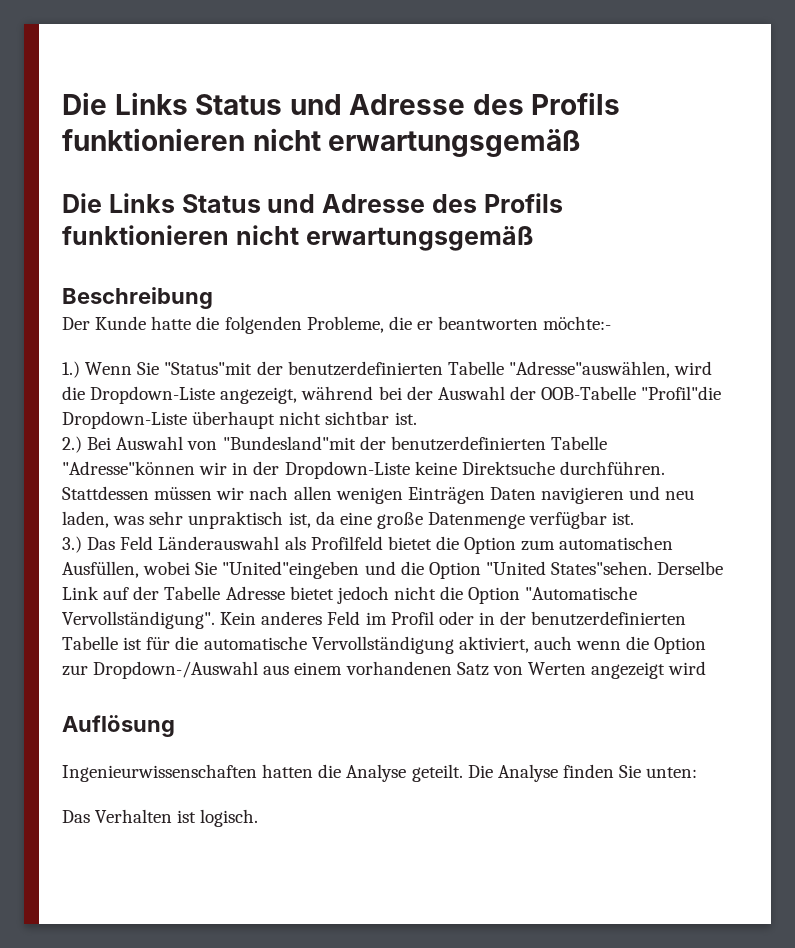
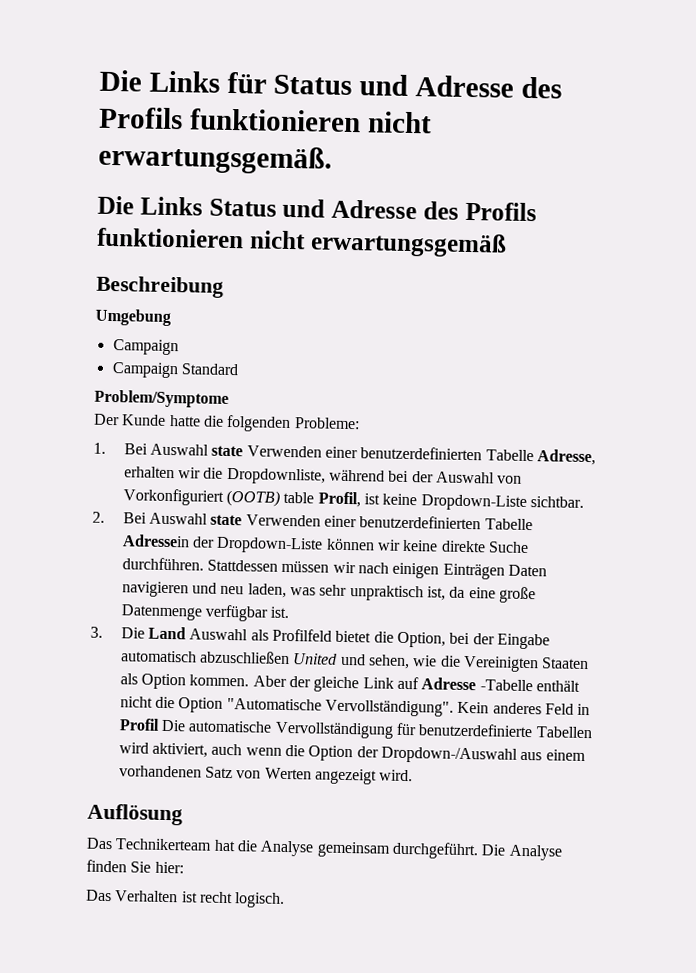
[62,92,621,115] [62,128,581,157] Die Links Status und Adresse des Profils funktionieren nicht erwartungsgemäß -> [99,69,562,99] [98,106,432,134] [98,143,332,175] Die Links für Status und Adresse des Profils funktionieren nicht erwartungsgemäß.
(213, 298) none -> [95,308,171,327] [112,339,179,356] [111,362,239,379] [94,389,229,408] // Umgebung // Campaign // Campaign Standard // Problem/Symptome
[306,316,612,333] [62,361,713,378] [62,386,722,404] [62,411,417,429] [62,436,607,453] [62,461,555,479] Probleme, die er beantworten möchte:- // 1.) Wenn Sie "Status"mit der benutzerdefinierten Tabelle "Adresse"auswählen, wird die Dropdown-Liste angezeigt, während bei der Auswahl der OOB-Tabelle "Profil"die Dropdown-Liste überhaupt nicht sichtbar ist. // 2.) Bei Auswahl von "Bundesland"mit der benutzerdefinierten Tabelle "Adresse"können wir in der Dropdown-Liste keine Direktsuche -> [293,417,360,430] [93,442,597,466] [123,466,523,485] [122,488,585,511] [92,511,533,531] [121,534,530,554] Probleme: // 1. Bei Auswahl state Verwenden einer benutzerdefinierten Tabelle Adresse, erhalten wir die Dropdownliste, während bei der Auswahl von Vorkonfiguriert (OOTB) table Profil, ist keine Dropdown-Liste sichtbar. // 2. Bei Auswahl state Verwenden einer benutzerdefinierten Tabelle Adressein der Dropdown-Liste können wir keine direkte Suche
[293,486,403,504] allen wenigen -> [392,562,440,579] einigen
[62,536,674,554] [62,561,724,579] [62,586,389,604] 3.) Das Feld Länderauswahl als Profilfeld bietet die Option zum automatischen Ausfüllen, wobei Sie "United"eingeben und die Option "United States"sehen. Derselbe Link auf der Tabelle Adresse bietet jedoch -> [90,626,551,650] [120,650,590,673] [119,673,581,693] 3. Die Land Auswahl als Profilfeld bietet die Option, bei der Eingabe automatisch abzuschließen United und sehen, wie die Vereinigten Staaten als Option kommen. Aber der gleiche Link auf Adresse -Tabelle enthält
[365,611,687,626] [62,636,454,654] im Profil oder in der benutzerdefinierten Tabelle ist für die automatische Vervollständigung -> [577,703,591,716] [118,718,593,739] [118,742,149,754] in Profil Die automatische Vervollständigung für benutzerdefinierte Tabellen wird
[62,665,88,676] zur -> [356,746,379,758] der
[668,661,707,675] wird -> [379,769,414,782] wird.
[62,764,463,782] Ingenieurwissenschaften hatten die Analyse geteilt. -> [86,837,479,860] Das Technikerteam hat die Analyse gemeinsam durchgeführt.
[646,767,698,778] unten: -> [154,861,184,874] hier:
(197, 816) none -> [199,891,233,904] recht

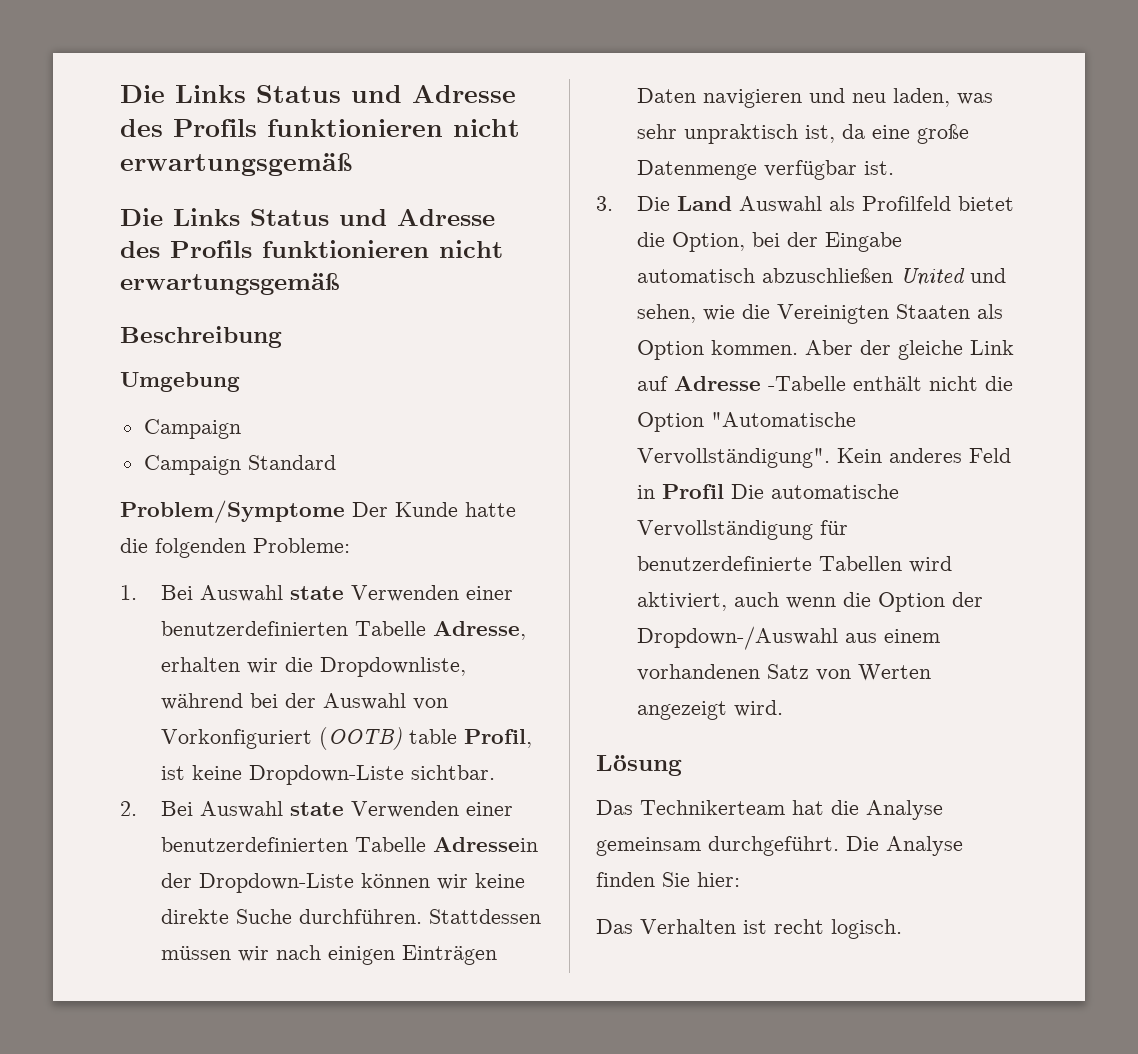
[99,69,562,99] [98,106,432,134] [98,143,332,175] Die Links für Status und Adresse des Profils funktionieren nicht erwartungsgemäß. -> [120,85,516,103] [120,119,520,137] [120,153,353,176] Die Links Status und Adresse des Profils funktionieren nicht erwartungsgemäß
(229, 398) // -> (345, 511) none
[87,803,183,826] Auflösung -> [596,755,682,776] Lösung

